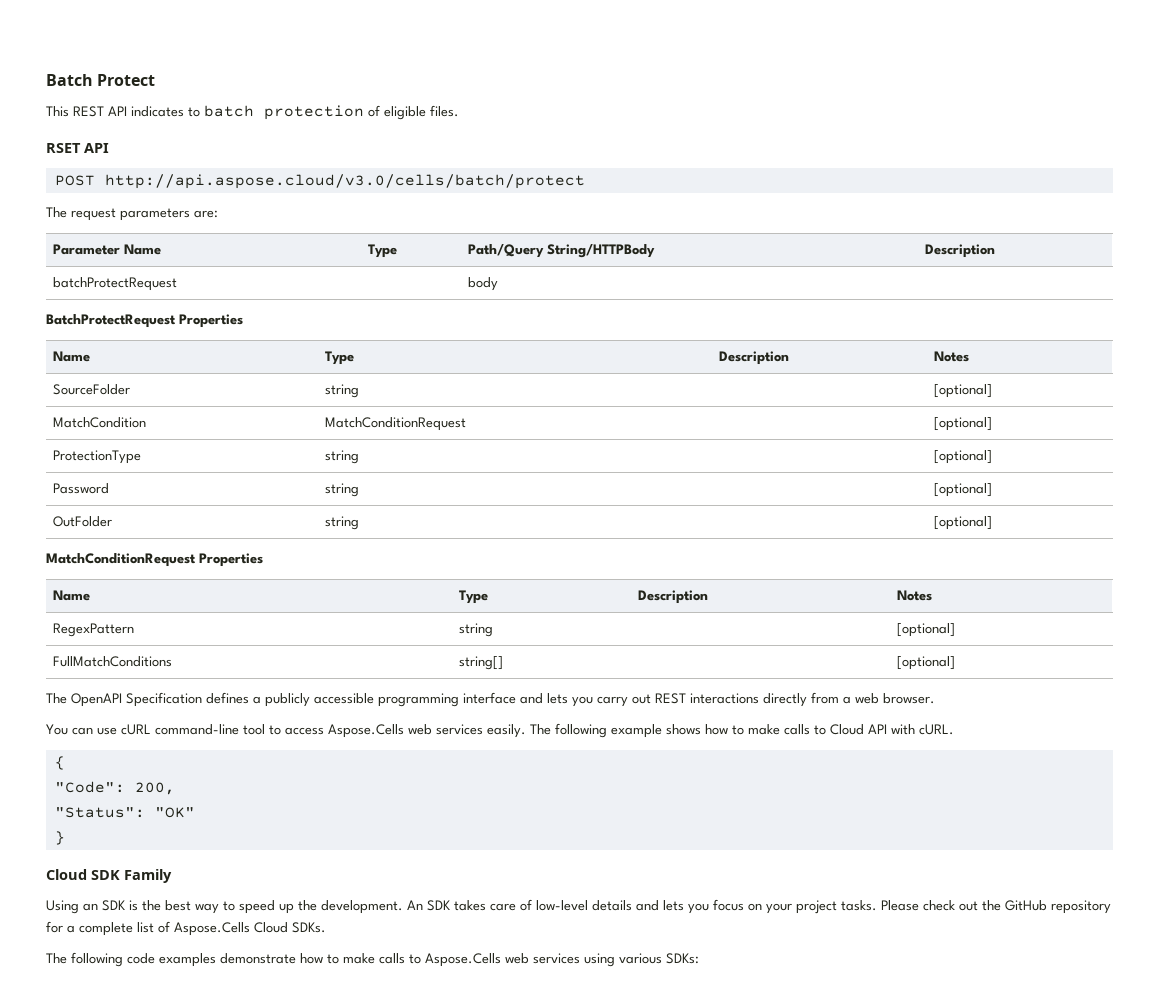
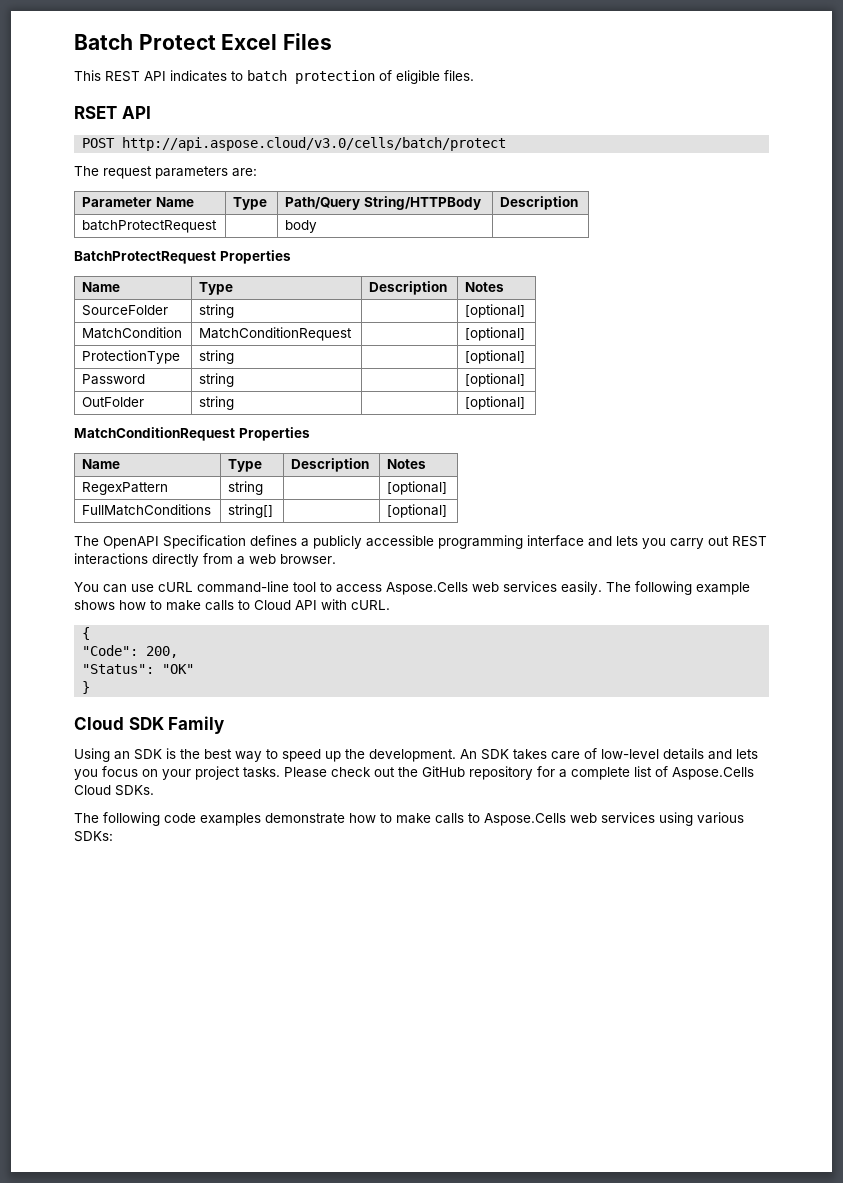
(156, 80) none -> [221,33,333,50] Excel Files

